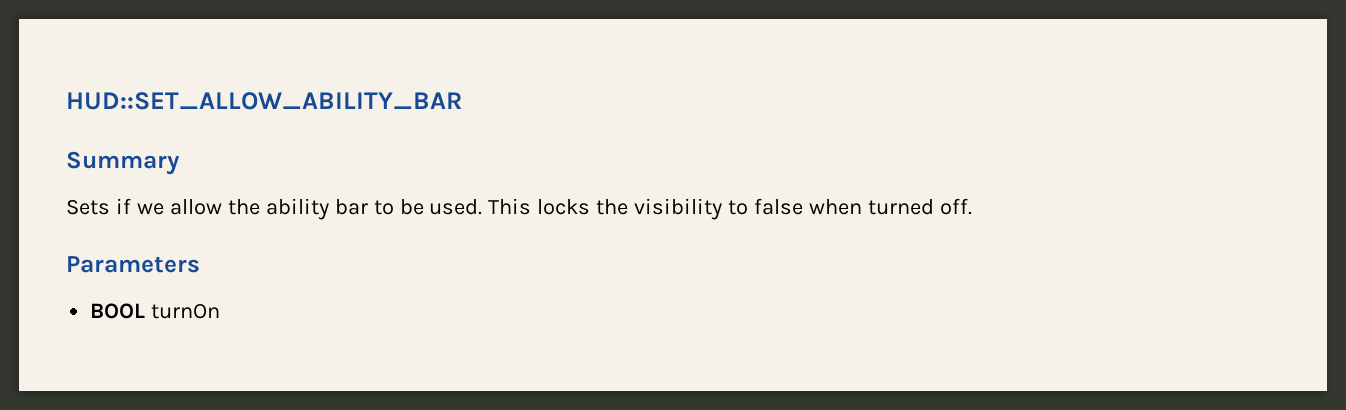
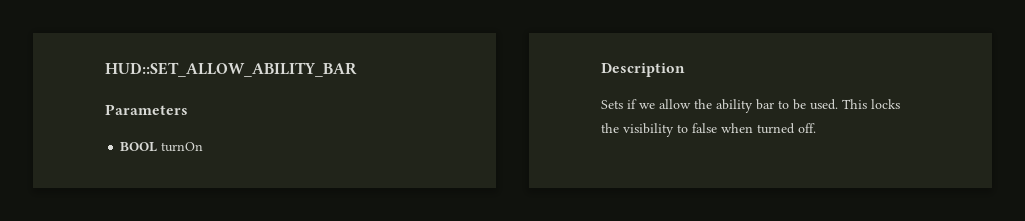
[66,151,180,175] Summary -> [105,104,188,115] [120,142,204,152] [601,63,685,77] Parameters // BOOL turnOn // Description
[66,256,200,273] [90,303,221,319] // Parameters // BOOL turnOn -> (816, 128) none

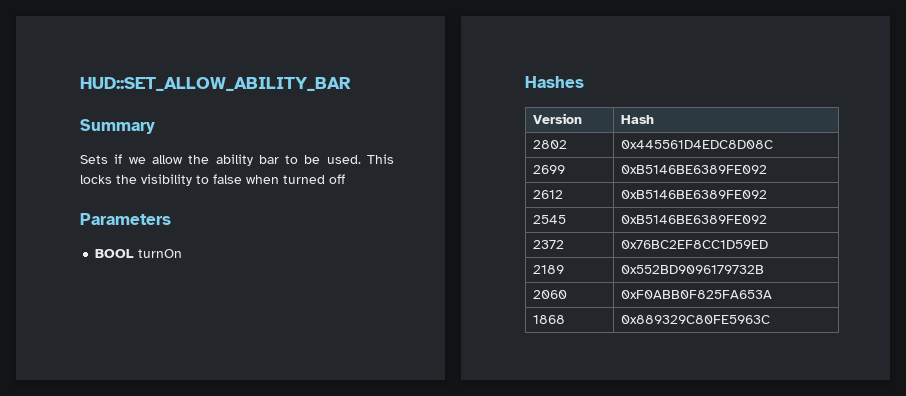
[105,104,188,115] [120,142,204,152] [601,63,685,77] Parameters // BOOL turnOn // Description -> [80,119,155,134] Summary
[798,123,816,133] off. -> [329,174,345,184] [80,213,171,225] [95,249,183,258] [525,76,584,88] [533,113,583,124] [621,115,655,124] [533,140,568,149] [621,140,774,149] [533,165,566,174] [621,165,768,174] [533,190,564,199] [621,190,768,199] [533,215,567,224] [621,215,768,224] [533,240,565,249] [621,240,769,249] [533,265,565,274] [621,265,765,274] [533,290,568,299] [621,290,773,299] [533,315,566,324] [621,315,771,324] off // Parameters // BOOL turnOn // Hashes // Version | Hash // 2802 | 0x445561D4EDC8D08C // 2699 | 0xB5146BE6389FE092 // 2612 | 0xB5146BE6389FE092 // 2545 | 0xB5146BE6389FE092 // 2372 | 0x76BC2EF8CC1D59ED // 2189 | 0x552BD9096179732B // 2060 | 0xF0ABB0F825FA653A // 1868 | 0x889329C80FE5963C

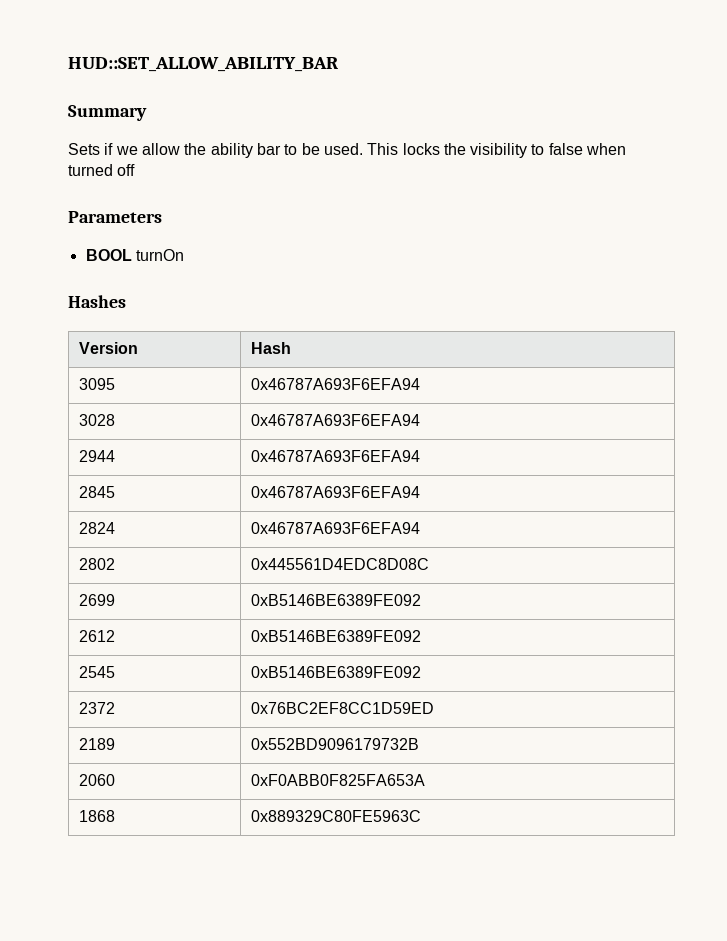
(655, 119) none -> [78,378,115,390] [250,378,420,390] [78,414,115,426] [250,414,420,426] [78,450,115,462] [250,450,420,462] [78,486,115,498] [250,486,420,498] [78,522,115,534] [250,522,420,534] // 3095 | 0x46787A693F6EFA94 // 3028 | 0x46787A693F6EFA94 // 2944 | 0x46787A693F6EFA94 // 2845 | 0x46787A693F6EFA94 // 2824 | 0x46787A693F6EFA94

